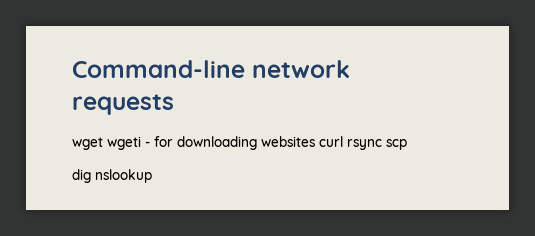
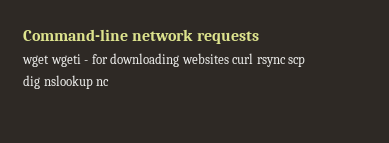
(152, 176) none -> [96,79,110,86] nc

